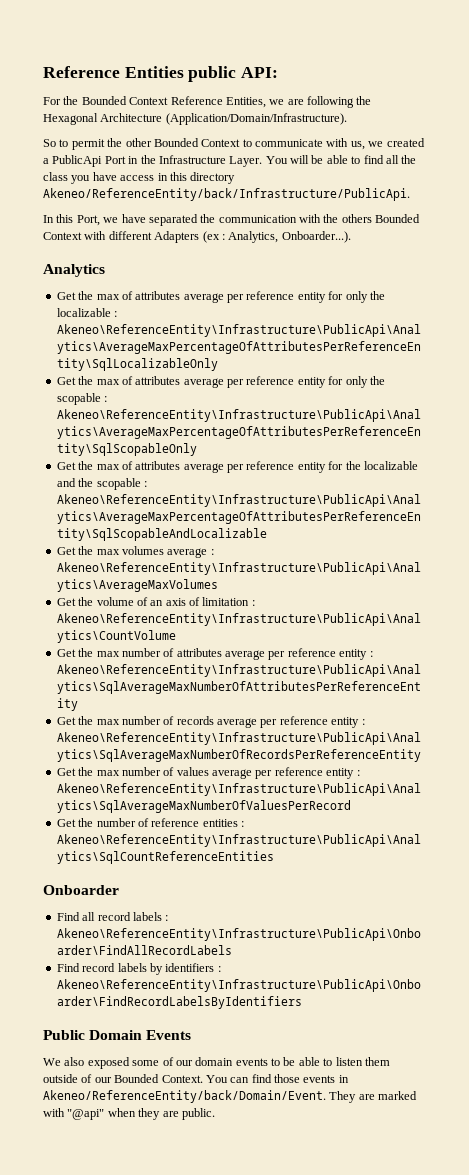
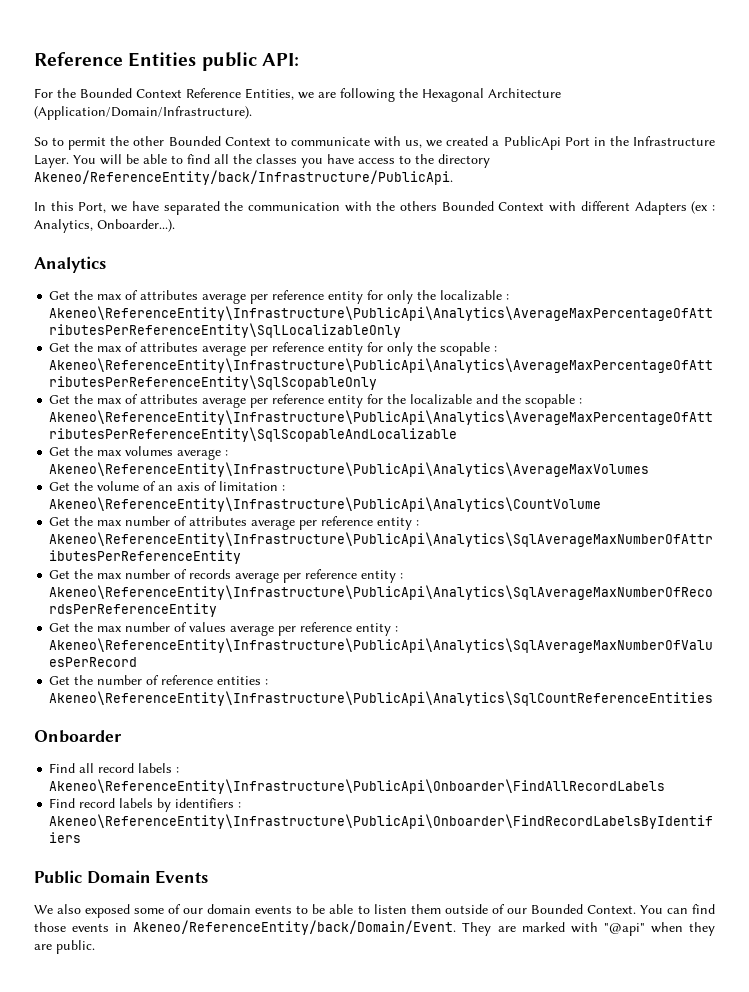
[43,172,68,181] class -> [256,154,297,164] classes
[157,172,187,181] in this -> [399,154,434,164] to the

